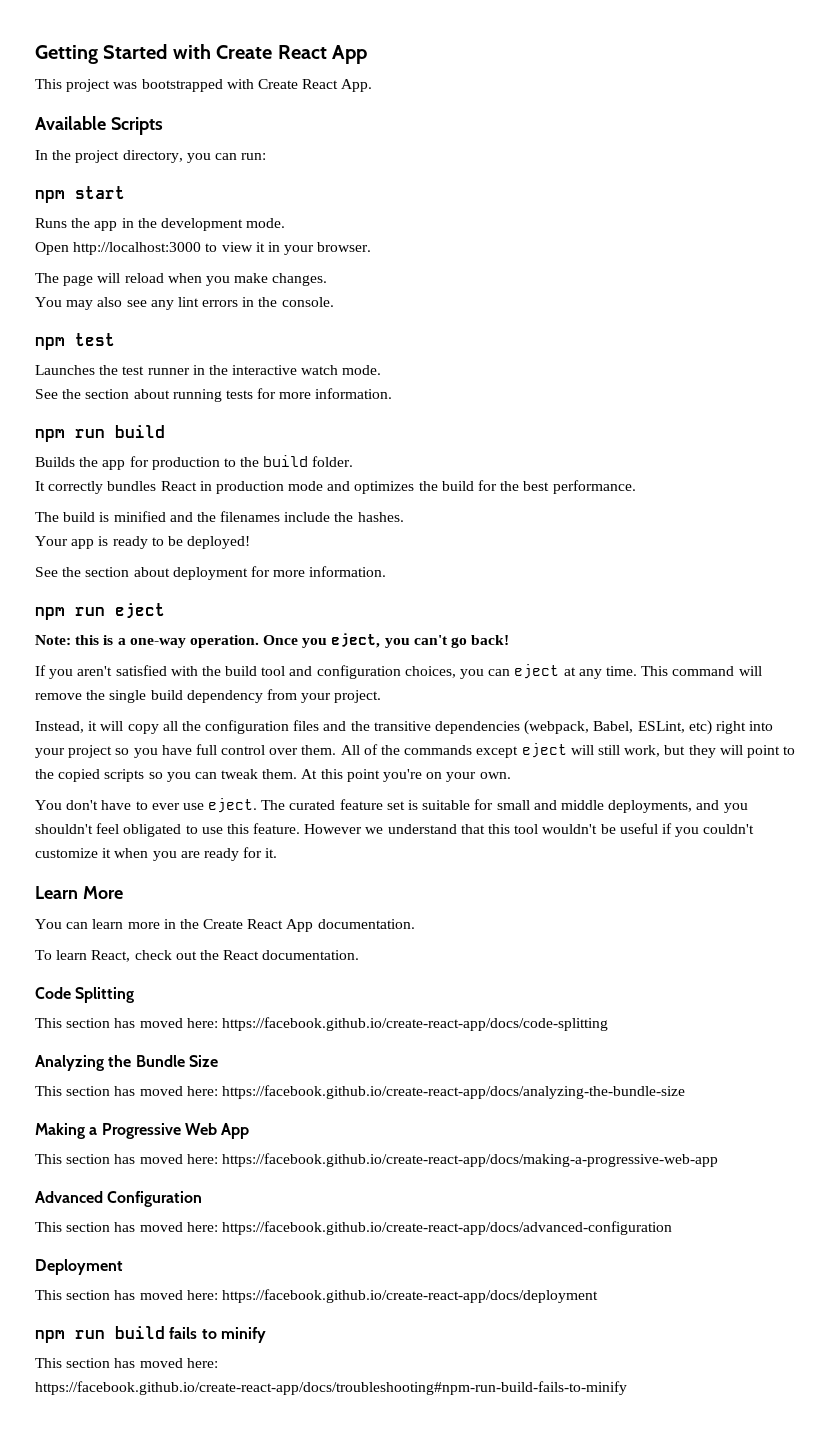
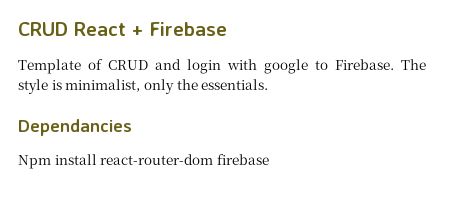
[35,44,367,64] [35,79,373,92] [35,116,163,135] [35,150,267,163] [35,186,125,203] [35,218,286,231] [35,242,372,255] [35,273,328,286] [35,297,334,310] [35,333,115,350] [35,365,382,375] [35,388,393,402] [35,425,165,442] [35,455,354,470] [35,480,636,494] [35,511,404,522] [35,536,251,549] [35,566,387,580] [35,603,165,620] [35,633,510,648] [35,664,762,679] [35,689,382,703] [35,720,774,735] [35,743,796,758] [35,769,511,782] [35,798,748,813] [35,823,755,837] [35,847,278,861] [35,886,123,899] [35,919,415,932] [35,950,360,962] [35,987,135,1003] [35,1017,608,1031] [35,1055,218,1071] [35,1085,685,1099] [35,1123,250,1139] [35,1153,718,1167] [35,1191,203,1207] [35,1221,672,1235] [35,1259,123,1275] [35,1289,598,1303] [35,1326,266,1343] [35,1358,218,1368] [35,1381,627,1395] Getting Started with Create React App // This project was bootstrapped with Create React App. // Available Scripts // In the project directory, you can run: // npm start // Runs the app in the development mode. // Open http://localhost:3000 to view it in your browser. // The page will reload when you make changes. // You may also see any lint errors in the console. // npm test // Launches the test runner in the interactive watch mode. // See the section about running tests for more information. // npm run build // Builds the app for production to the build folder. // It correctly bundles React in production mode and optimizes the build for the best performance. // The build is minified and the filenames include the hashes. // Your app is ready to be deployed! // See the section about deployment for more information. // npm run eject // Note: this is a one-way operation. Once you eject, you can't go back! // If you aren't satisfied with the build tool and configuration choices, you can eject at any time. This command will remove the single build dependency from your project. // Instead, it will copy all the configuration files and the transitive dependencies (webpack, Babel, ESLint, etc) right into your project so you have full control over them. All of the commands except eject will still work, but they will point to the copied scripts so you can tweak them. At this point you're on your own. // You don't have to ever use eject. The curated feature set is suitable for small and middle deployments, and you shouldn't feel obligated to use this feature. However we understand that this tool wouldn't be useful if you couldn't customize it when you are ready for it. // Learn More // You can learn more in the Create React App documentation. // To learn React, check out the React documentation. // Code Splitting // This section has moved here: https://facebook.github.io/create-react-app/docs/code-splitting // Analyzing the Bundle Size // This section has moved here: https://facebook.github.io/create-react-app/docs/analyzing-the-bundle-size // Making a Progressive Web App // This section has moved here: https://facebook.github.io/create-react-app/docs/making-a-progressive-web-app // Advanced Configuration // This section has moved here: https://facebook.github.io/create-react-app/docs/advanced-configuration // Deployment // This section has moved here: https://facebook.github.io/create-react-app/docs/deployment // npm run build fails to minify // This section has moved here: https://facebook.github.io/create-react-app/docs/troubleshooting#npm-run-build-fails-to-minify -> [18,22,227,36] [18,59,426,74] [18,79,269,94] [18,119,132,136] [18,154,269,169] CRUD React + Firebase // Template of CRUD and login with google to Firebase. The style is minimalist, only the essentials. // Dependancies // Npm install react-router-dom firebase

